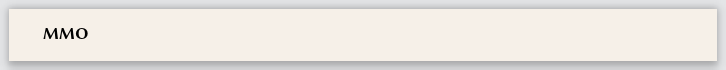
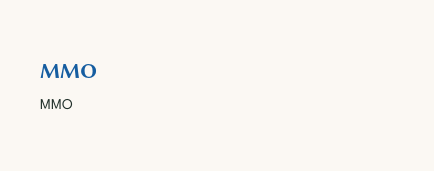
[43,28,89,39] MMO -> [40,64,97,78] [40,98,73,110] MMO // MMO

